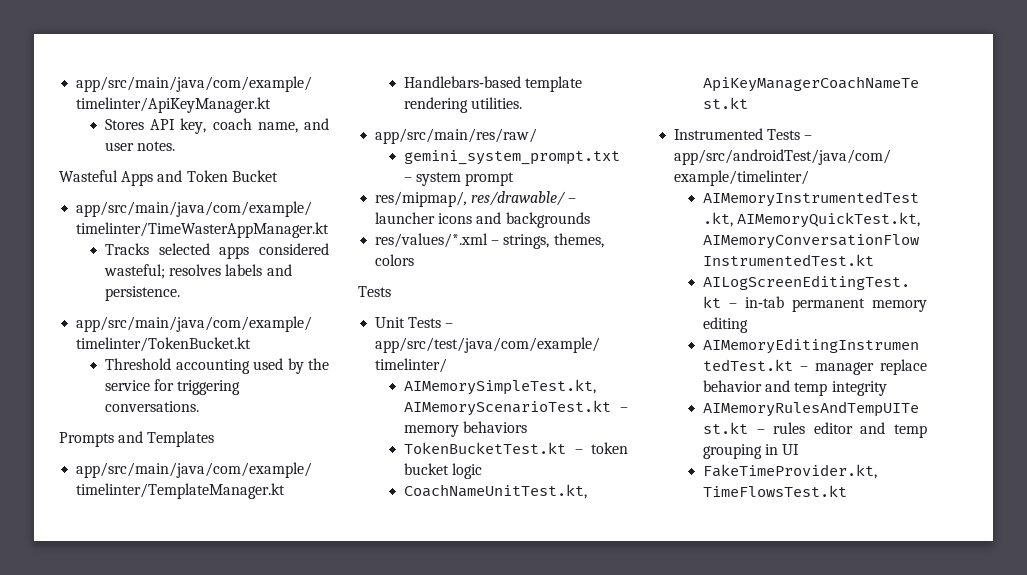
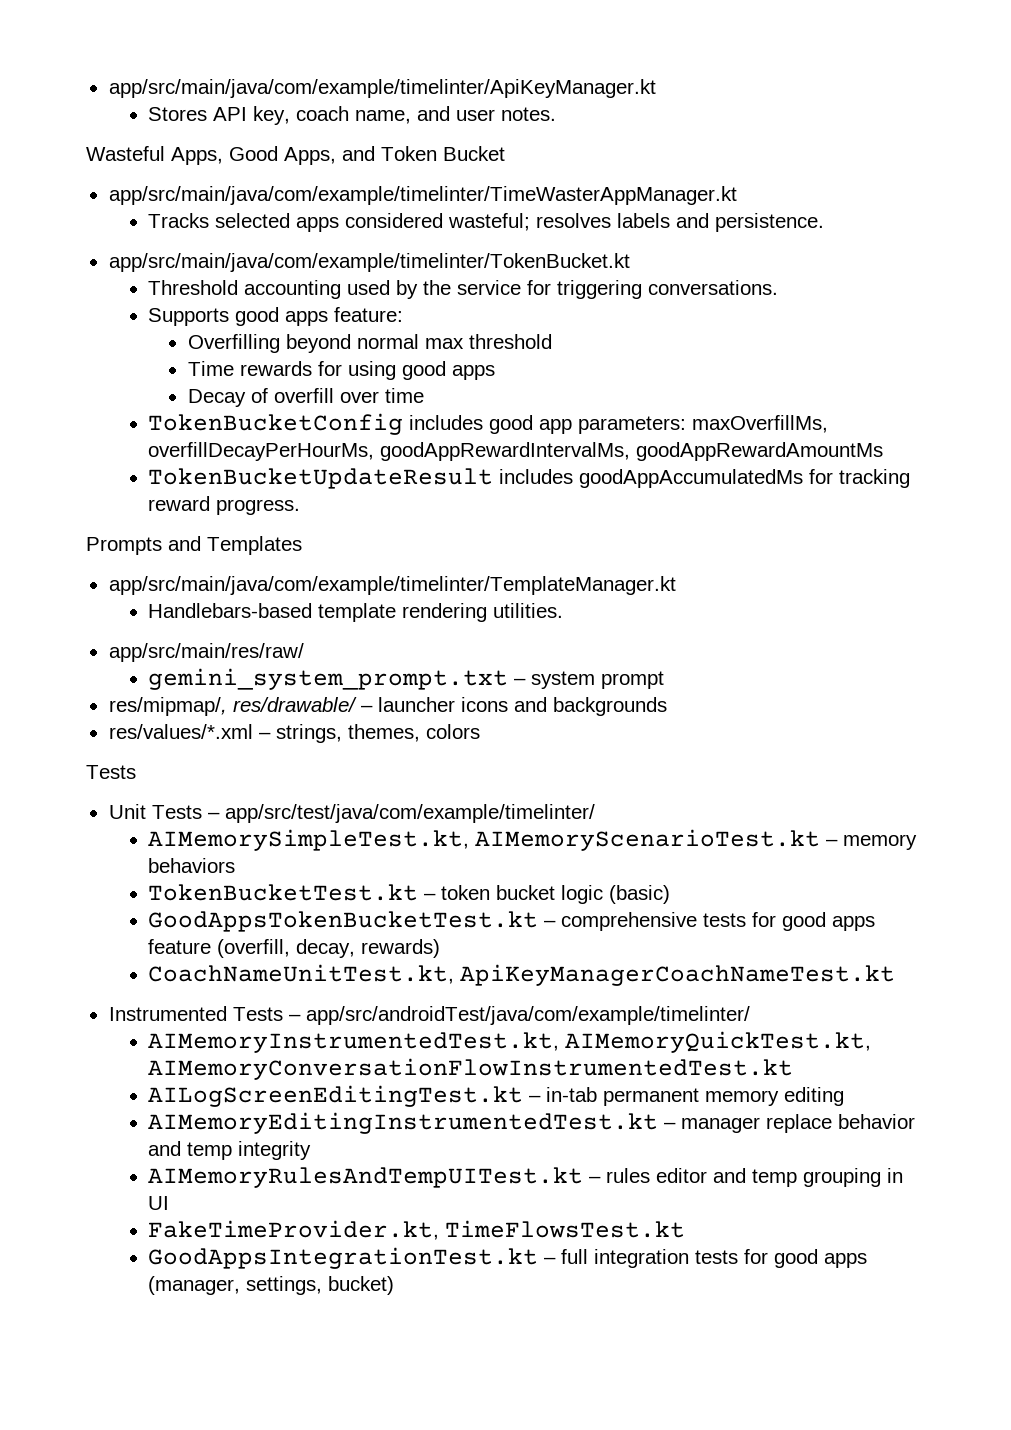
[121,171,154,186] Apps -> [171,146,336,165] Apps, Good Apps,
(200, 406) none -> [148,307,404,326] [187,334,552,353] [187,361,495,380] [187,388,424,407] [148,413,829,435] [148,442,884,461] [148,468,911,489] [148,496,301,515] // Supports good apps feature: // Overfilling beyond normal max threshold // Time rewards for using good apps // Decay of overfill over time // TokenBucketConfig includes good app parameters: maxOverfillMs, overfillDecayPerHourMs, goodAppRewardIntervalMs, goodAppRewardAmountMs // TokenBucketUpdateResult includes goodAppAccumulatedMs for tracking reward progress.
(483, 471) none -> [609,885,671,904] [148,911,876,932] [148,939,441,958] (basic) // GoodAppsTokenBucketTest.kt – comprehensive tests for good apps feature (overfill, decay, rewards)
(848, 491) none -> [148,1247,868,1269] [148,1276,395,1295] // GoodAppsIntegrationTest.kt – full integration tests for good apps (manager, settings, bucket)

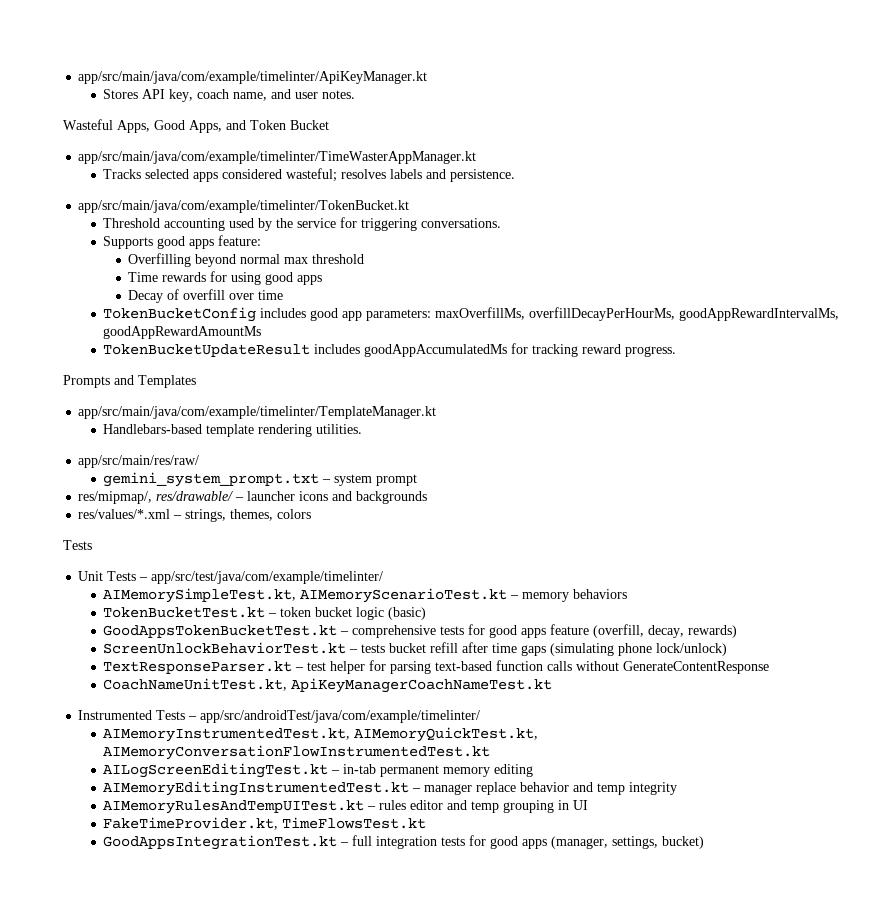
(441, 948) none -> [103,642,728,656] [103,660,770,674] // ScreenUnlockBehaviorTest.kt – tests bucket refill after time gaps (simulating phone lock/unlock) // TextResponseParser.kt – test helper for parsing text-based function calls without GenerateContentResponse

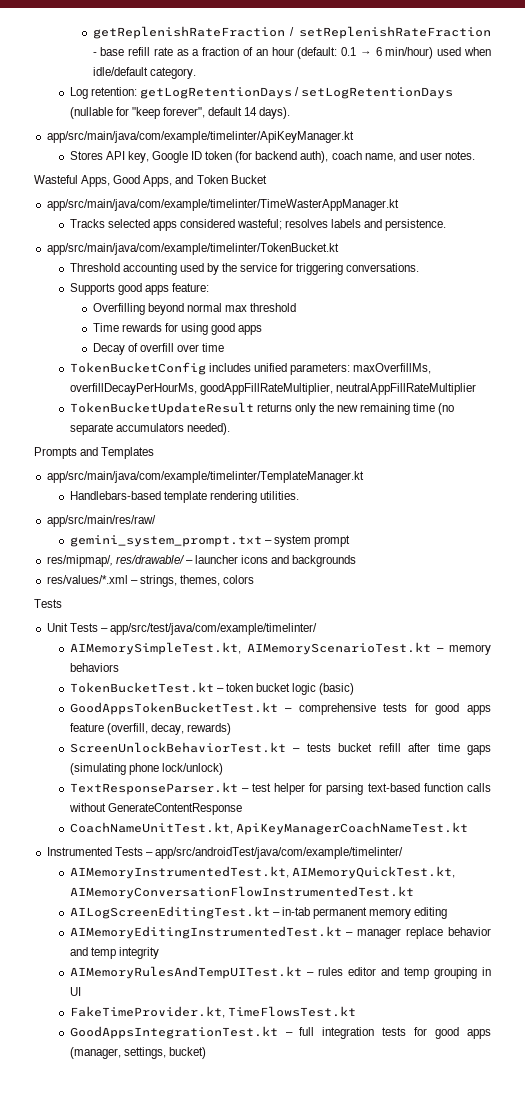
[78,71,428,84] [103,89,194,102] app/src/main/java/com/example/timelinter/ApiKeyManager.kt // Stores API key, -> [92,26,491,39] [92,47,491,59] [92,67,196,79] [69,87,453,99] [69,107,291,119] [46,131,354,143] [69,151,329,163] getReplenishRateFraction / setReplenishRateFraction - base refill rate as a fraction of an hour (default: 0.1 → 6 min/hour) used when idle/default category. // Log retention: getLogRetentionDays / setLogRetentionDays (nullable for "keep forever", default 14 days). // app/src/main/java/com/example/timelinter/ApiKeyManager.kt // Stores API key, Google ID token (for backend auth),
[310,308,363,321] good app -> [253,363,287,372] unified
[679,308,840,321] [103,326,262,339] goodAppRewardIntervalMs, goodAppRewardAmountMs -> [199,383,476,395] goodAppFillRateMultiplier, neutralAppFillRateMultiplier
[314,343,677,357] includes goodAppAccumulatedMs for tracking reward progress. -> [256,403,455,415] [69,423,230,435] returns only the new remaining time (no separate accumulators needed).

